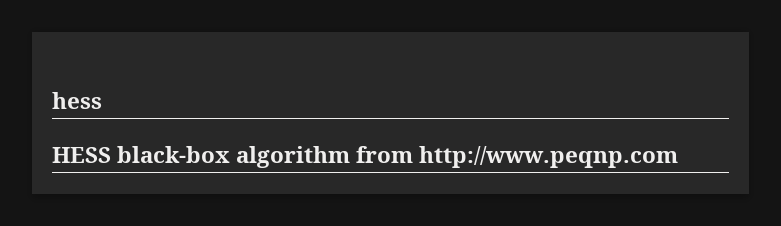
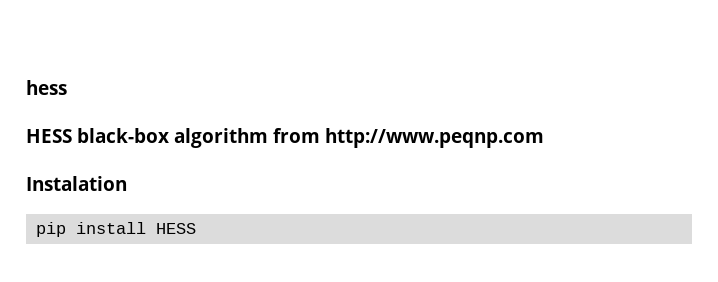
(679, 157) none -> [26,176,127,191] [35,222,196,237] // Instalation // pip install HESS

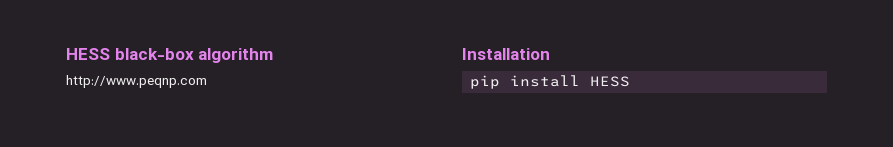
[26,80,67,95] hess // -> (66, 54) none
[273,128,320,143] from -> (274, 55) //
[26,176,127,191] Instalation -> [462,48,550,60] Installation

